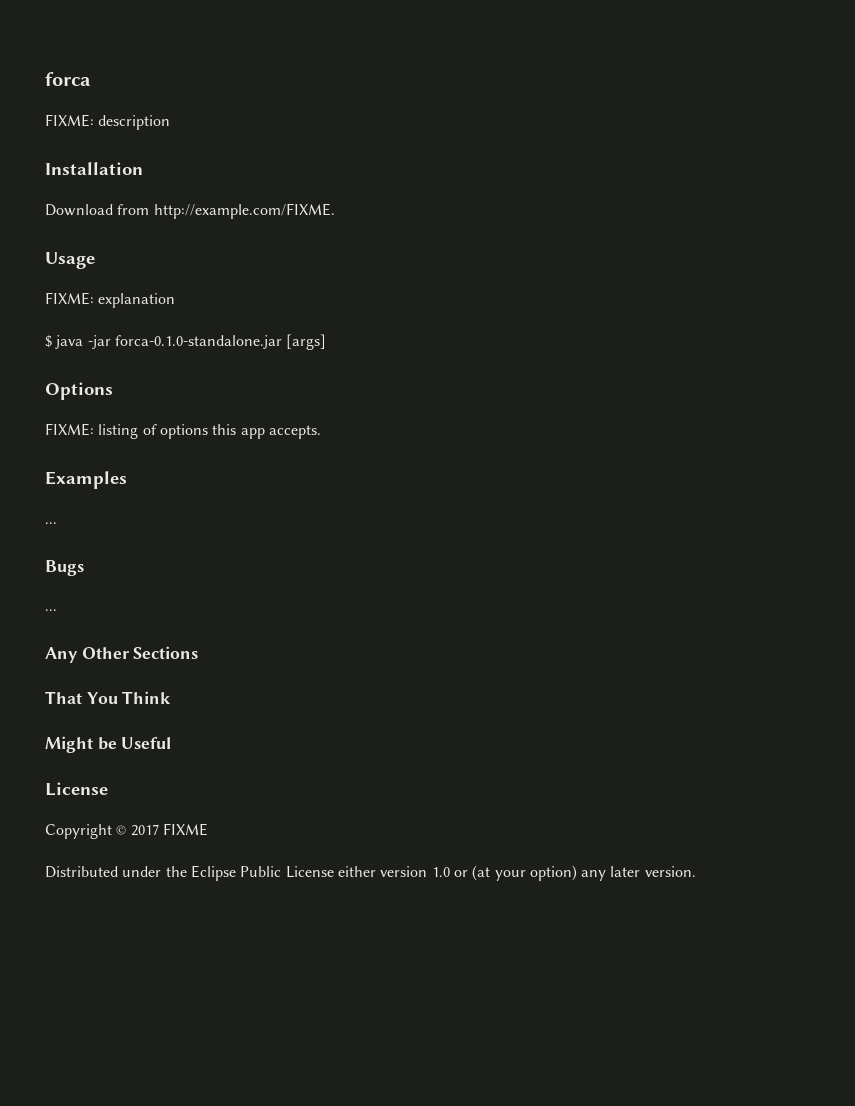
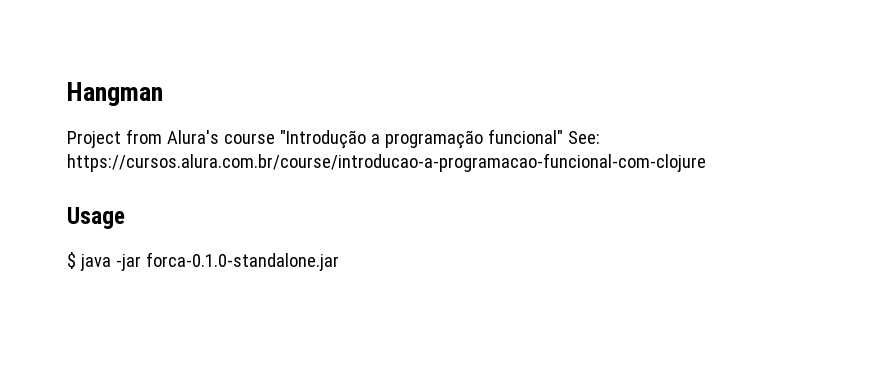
[45,72,91,86] [45,114,171,130] [45,162,143,175] [45,203,335,219] forca // FIXME: description // Installation // Download from http://example.com/FIXME. -> [67,82,163,106] [67,129,600,149] [67,153,706,172] Hangman // Project from Alura's course "Introdução a programação funcional" See: https://cursos.alura.com.br/course/introducao-a-programacao-funcional-com-clojure
[45,292,176,308] // FIXME: explanation -> (125, 218) none
[286,334,327,350] [45,382,113,400] [45,423,321,439] [45,471,127,489] [45,522,57,524] [45,560,84,576] [45,609,57,611] [45,646,199,663] [45,691,172,704] [45,736,172,753] [45,782,108,796] [45,823,208,839] [45,865,696,881] [args] // Options // FIXME: listing of options this app accepts. // Examples // ... // Bugs // ... // Any Other Sections // That You Think // Might be Useful // License // Copyright © 2017 FIXME // Distributed under the Eclipse Public License either version 1.0 or (at your option) any later version. -> (339, 261) none

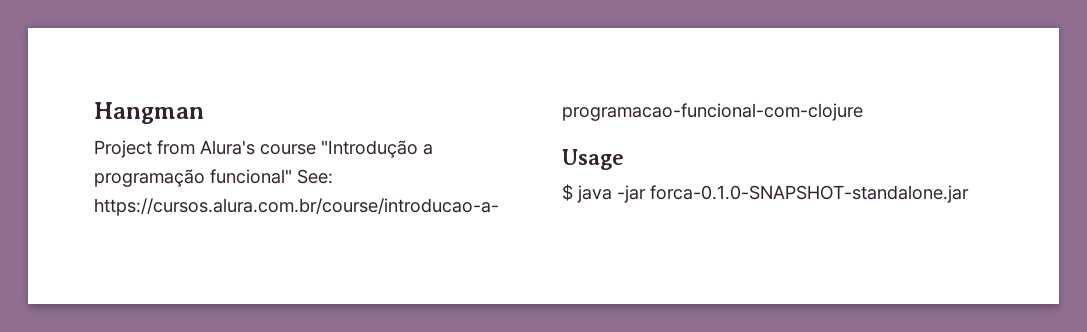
[145,252,339,271] forca-0.1.0-standalone.jar -> [650,185,969,203] forca-0.1.0-SNAPSHOT-standalone.jar

